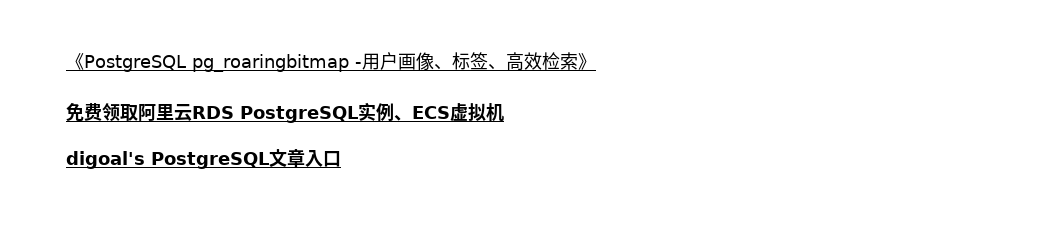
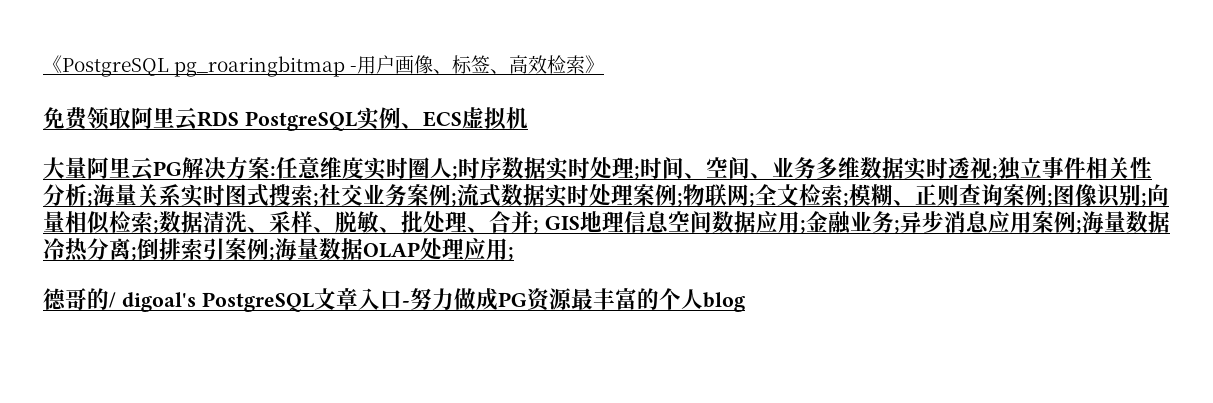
[66,149,341,169] digoal's PostgreSQL文章入口 -> [43,157,1152,181] [43,184,1169,208] [43,211,1170,235] [43,238,514,262] [43,288,745,312] 大量阿里云PG解决方案:任意维度实时圈人;时序数据实时处理;时间、空间、业务多维数据实时透视;独立事件相关性分析;海量关系实时图式搜索;社交业务案例;流式数据实时处理案例;物联网;全文检索;模糊、正则查询案例;图像识别;向量相似检索;数据清洗、采样、脱敏、批处理、合并; GIS地理信息空间数据应用;金融业务;异步消息应用案例;海量数据冷热分离;倒排索引案例;海量数据OLAP处理应用; // 德哥的/ digoal's PostgreSQL文章入口-努力做成PG资源最丰富的个人blog

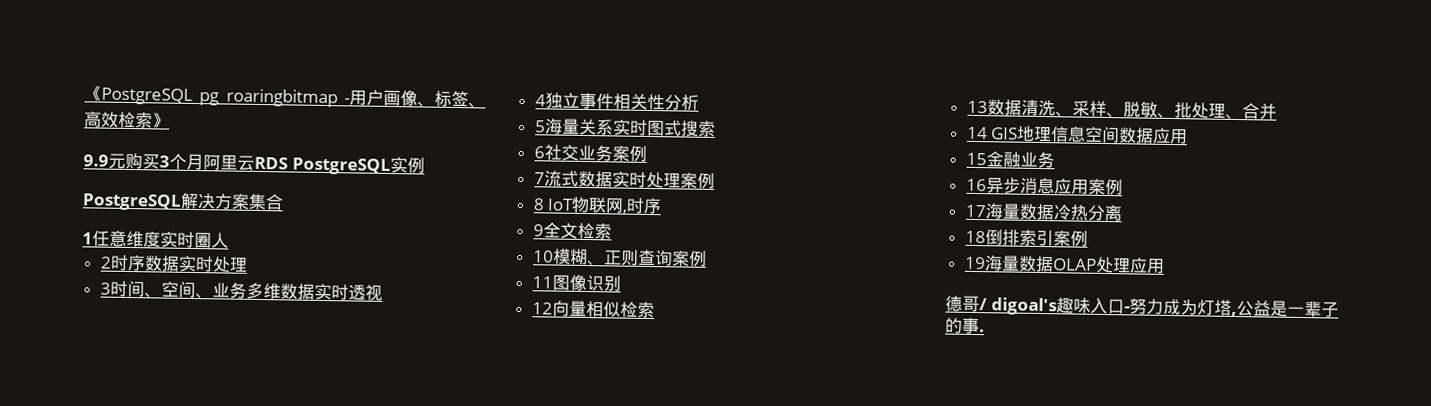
[43,107,131,130] 免费领取 -> [83,152,204,171] 9.9元购买3个月
[400,107,528,130] [43,157,276,181] 、ECS虚拟机 // 大量阿里云PG解决方案: -> [82,192,284,211] [82,232,93,245] // PostgreSQL解决方案集合 // 1
[452,166,458,180] ; -> [99,256,112,269] // 2
[634,166,640,180] ; -> [99,282,111,295] // 3
[992,166,998,180] ; -> [534,94,546,107] // 4
[87,193,93,207] ; -> [534,120,546,133] // 5
[313,193,319,207] ; -> [533,146,545,159] // 6
[451,193,457,207] ; -> [533,172,545,185] // 7
[677,184,755,207] ;物联网; -> [532,196,663,215] [532,224,544,237] // 8 IoT物联网,时序 // 9
[843,193,849,207] ; -> [532,250,554,263] // 10
[1047,193,1053,207] ; -> [531,276,553,289] // 11
[1141,193,1147,207] ; -> [531,302,553,315] // 12
[153,220,159,234] ; -> [966,100,988,114] // 13
[533,220,539,234] ; -> [966,126,988,140] // 14
[799,220,806,234] ; -> [965,152,987,166] // 15
[893,220,900,234] ; -> [965,178,987,192] // 16
[1075,220,1082,234] ; -> [964,204,986,218] // 17
[131,247,137,261] ; -> [964,230,986,244] // 18
[269,247,275,261] ; -> [964,256,986,270] // 19
[508,247,514,261] ; -> (1165, 266) none
[87,288,109,310] 的 -> (980, 304) none
[201,288,358,312] PostgreSQL文章 -> [1055,297,1091,314] 趣味
[453,288,745,312] 做成PG资源最丰富的个人blog -> [1162,298,1339,318] [945,317,985,335] 成为灯塔,公益是一辈子的事.

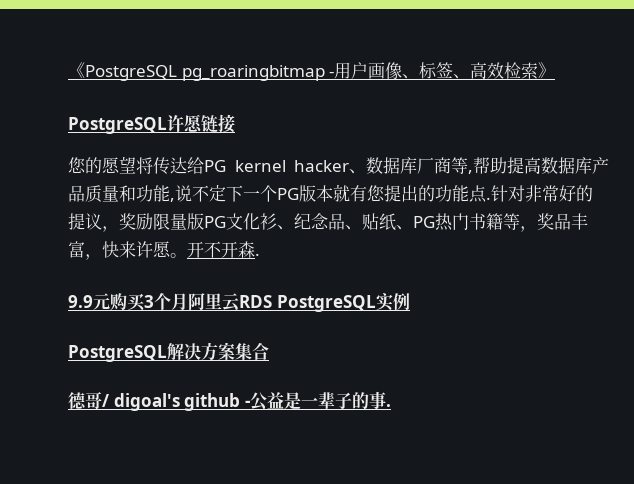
(170, 120) none -> [68,114,235,134] [68,156,609,175] [68,184,593,203] [68,213,588,232] [68,241,260,260] // PostgreSQL许愿链接 // 您的愿望将传达给PG kernel hacker、数据库厂商等,帮助提高数据库产品质量和功能,说不定下一个PG版本就有您提出的功能点.针对非常好的提议，奖励限量版PG文化衫、纪念品、贴纸、PG热门书籍等，奖品丰富，快来许愿。开不开森.
[82,230,229,249] [99,254,248,273] [99,280,383,301] [534,92,699,111] [534,118,716,137] [533,144,647,162] [533,170,715,189] [532,196,663,215] [532,222,612,240] [532,248,707,267] [531,274,621,292] [531,300,655,319] [966,99,1277,120] [966,125,1189,145] [965,151,1055,169] [965,177,1123,196] [964,203,1123,222] [964,229,1088,247] [964,255,1165,274] [945,295,1237,317] 1任意维度实时圈人 // 2时序数据实时处理 // 3时间、空间、业务多维数据实时透视 // 4独立事件相关性分析 // 5海量关系实时图式搜索 // 6社交业务案例 // 7流式数据实时处理案例 // 8 IoT物联网,时序 // 9全文检索 // 10模糊、正则查询案例 // 11图像识别 // 12向量相似检索 // 13数据清洗、采样、脱敏、批处理、合并 // 14 GIS地理信息空间数据应用 // 15金融业务 // 16异步消息应用案例 // 17海量数据冷热分离 // 18倒排索引案例 // 19海量数据OLAP处理应用 // 德哥/ digoal's趣味入口-努力成为灯塔, -> [68,392,250,411] 德哥/ digoal's github -

